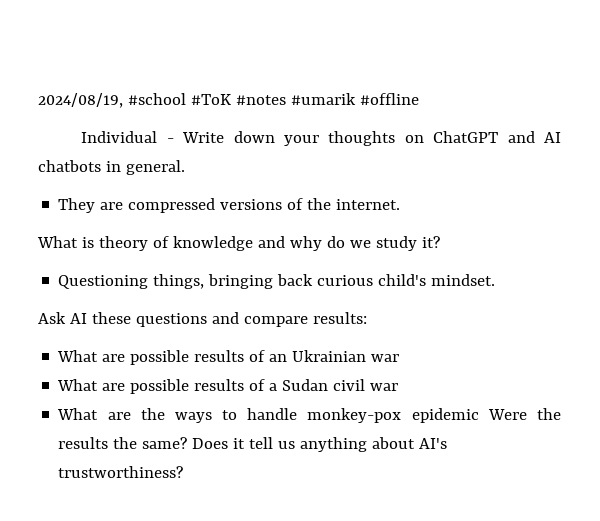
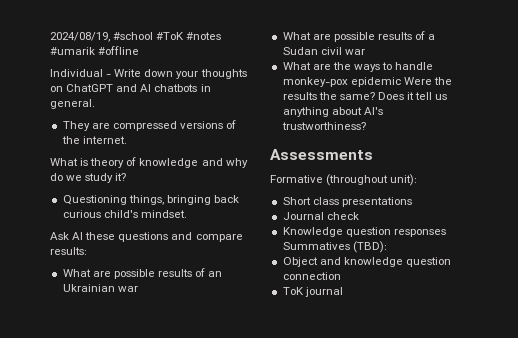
(184, 472) none -> [270,149,373,160] [270,174,418,186] [282,197,412,207] [282,212,359,220] [282,227,446,237] [282,241,387,253] [282,257,451,267] [282,272,341,280] [282,287,343,297] // Assessments // Formative (throughout unit): // Short class presentations // Journal check // Knowledge question responses Summatives (TBD): // Object and knowledge question connection // ToK journal

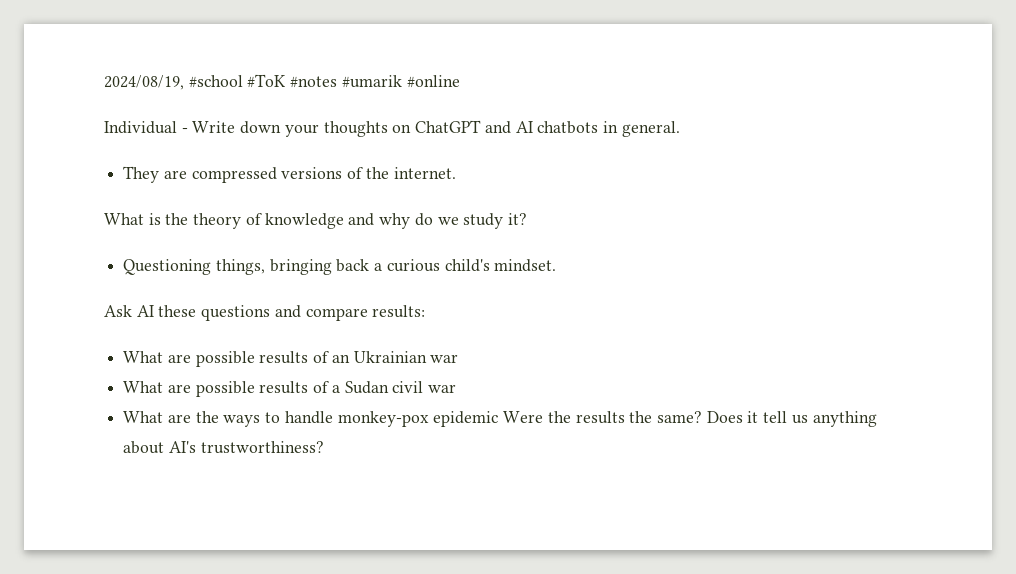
[98,46,140,55] #offline -> [406,75,460,88] #online
(89, 162) none -> [165,213,189,225] the
(239, 199) none -> [374,263,383,271] a
[270,149,373,160] [270,174,418,186] [282,197,412,207] [282,212,359,220] [282,227,446,237] [282,241,387,253] [282,257,451,267] [282,272,341,280] [282,287,343,297] // Assessments // Formative (throughout unit): // Short class presentations // Journal check // Knowledge question responses Summatives (TBD): // Object and knowledge question connection // ToK journal -> (324, 447) none

